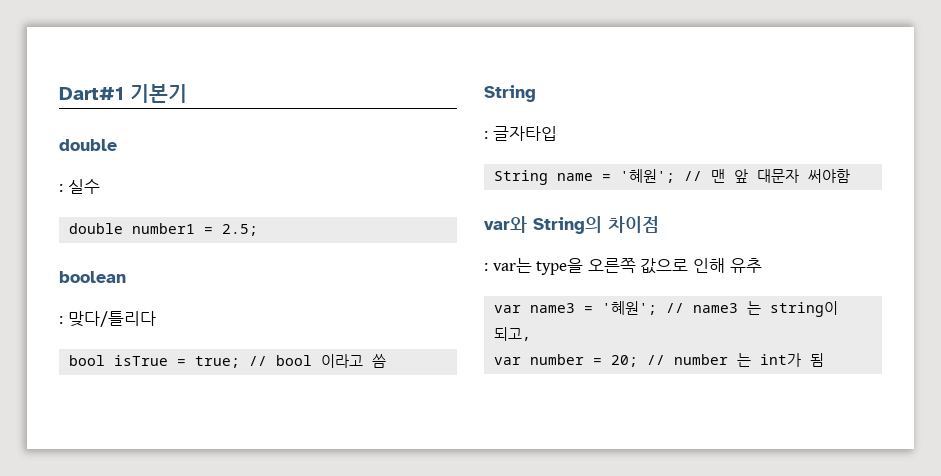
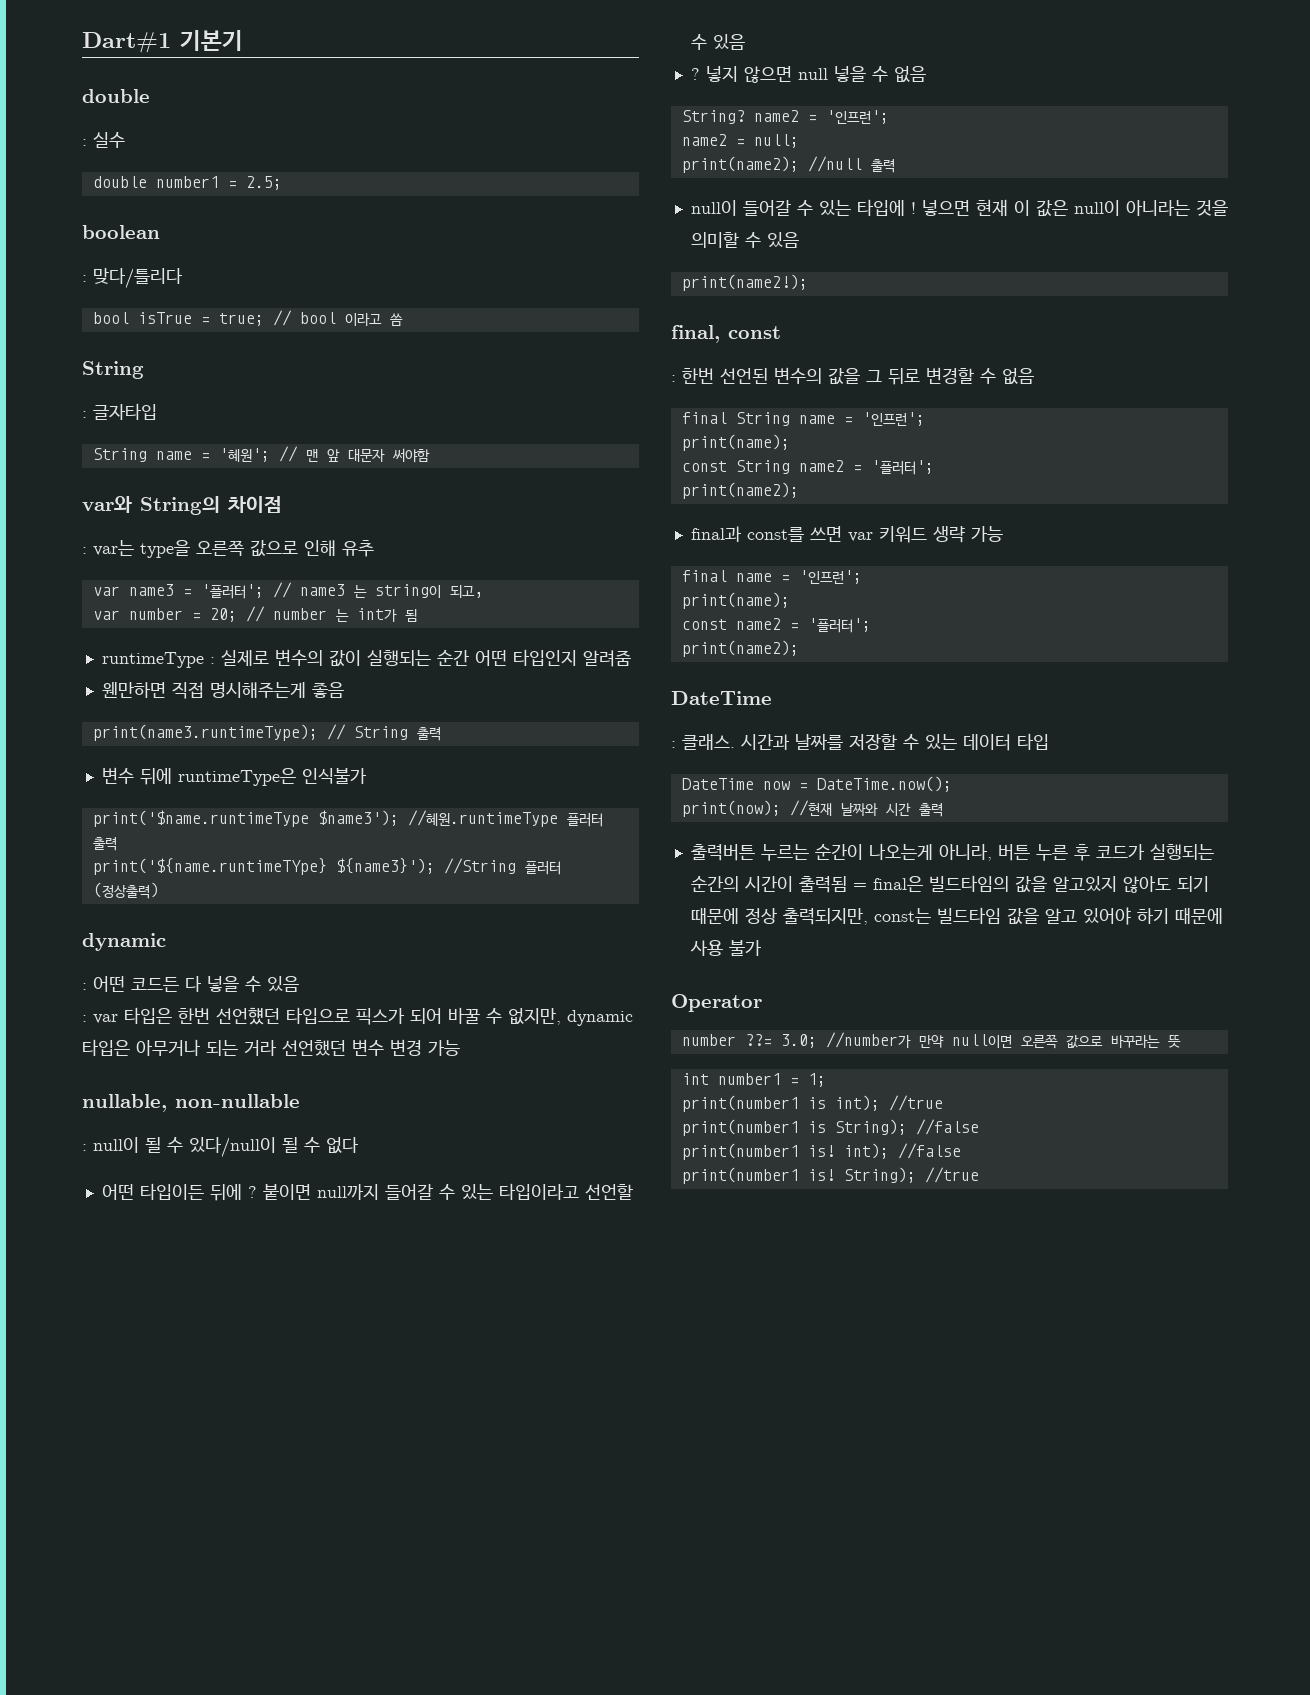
[602,301,658,315] '혜원'; -> [200,584,264,599] '플러터';
(825, 360) none -> [101,649,631,668] [101,682,344,699] [92,724,441,741] [101,767,367,786] [92,810,603,827] [92,837,117,851] [92,858,561,875] [92,882,159,899] [82,933,166,951] [82,976,299,992] [82,1007,633,1026] [82,1039,460,1056] [82,1094,300,1112] [82,1137,359,1158] [101,1183,633,1201] [690,34,745,50] [690,66,926,83] [681,110,889,124] [681,134,799,148] [681,156,895,173] [690,199,1228,217] [690,232,799,248] [681,274,808,291] [671,325,781,343] [671,367,1034,385] [681,412,925,426] [681,434,790,451] [681,460,934,475] [681,482,799,499] [690,526,1003,543] [681,570,862,584] [681,592,790,609] [681,618,871,633] [681,640,799,657] [671,691,772,705] [671,733,1049,751] [681,776,952,792] [681,800,943,817] [690,843,1214,861] [690,875,1209,893] [690,907,1223,925] [689,940,762,956] [671,994,762,1012] [681,1032,1181,1049] [681,1073,826,1087] [681,1095,943,1112] [681,1119,979,1136] [681,1143,961,1160] [681,1167,979,1184] // runtimeType : 실제로 변수의 값이 실행되는 순간 어떤 타입인지 알려줌 // 웬만하면 직접 명시해주는게 좋음 // print(name3.runtimeType); // String 출력 // 변수 뒤에 runtimeType은 인식불가 // print('$name.runtimeType $name3'); //혜원.runtimeType 플러터 출력 // print('${name.runtimeTYpe} ${name3}'); //String 플러터 (정상출력) // dynamic // : 어떤 코드든 다 넣을 수 있음 // : var 타입은 한번 선언헀던 타입으로 픽스가 되어 바꿀 수 없지만, dynamic 타입은 아무거나 되는 거라 선언했던 변수 변경 가능 // nullable, non-nullable // : null이 될 수 있다/null이 될 수 없다 // 어떤 타입이든 뒤에 ? 붙이면 null까지 들어갈 수 있는 타입이라고 선언할 수 있음 // ? 넣지 않으면 null 넣을 수 없음 // String? name2 = '인프런'; // name2 = null; // print(name2); //null 출력 // null이 들어갈 수 있는 타입에 ! 넣으면 현재 이 값은 null이 아니라는 것을 의미할 수 있음 // print(name2!); // final, const // : 한번 선언된 변수의 값을 그 뒤로 변경할 수 없음 // final String name = '인프런'; // print(name); // const String name2 = '플러터'; // print(name2); // final과 const를 쓰면 var 키워드 생략 가능 // final name = '인프런'; // print(name); // const name2 = '플러터'; // print(name2); // DateTime // : 클래스. 시간과 날짜를 저장할 수 있는 데이터 타입 // DateTime now = DateTime.now(); // print(now); //현재 날짜와 시간 출력 // 출력버튼 누르는 순간이 나오는게 아니라, 버튼 누른 후 코드가 실행되는 순간의 시간이 출력됨 = final은 빌드타임의 값을 알고있지 않아도 되기 때문에 정상 출력되지만, const는 빌드타임 값을 알고 있어야 하기 때문에 사용 불가 // Operator // number ??= 3.0; //number가 만약 null이면 오른쪽 값으로 바꾸라는 뜻 // int number1 = 1; // print(number1 is int); //true // print(number1 is String); //false // print(number1 is! int); //false // print(number1 is! String); //true

